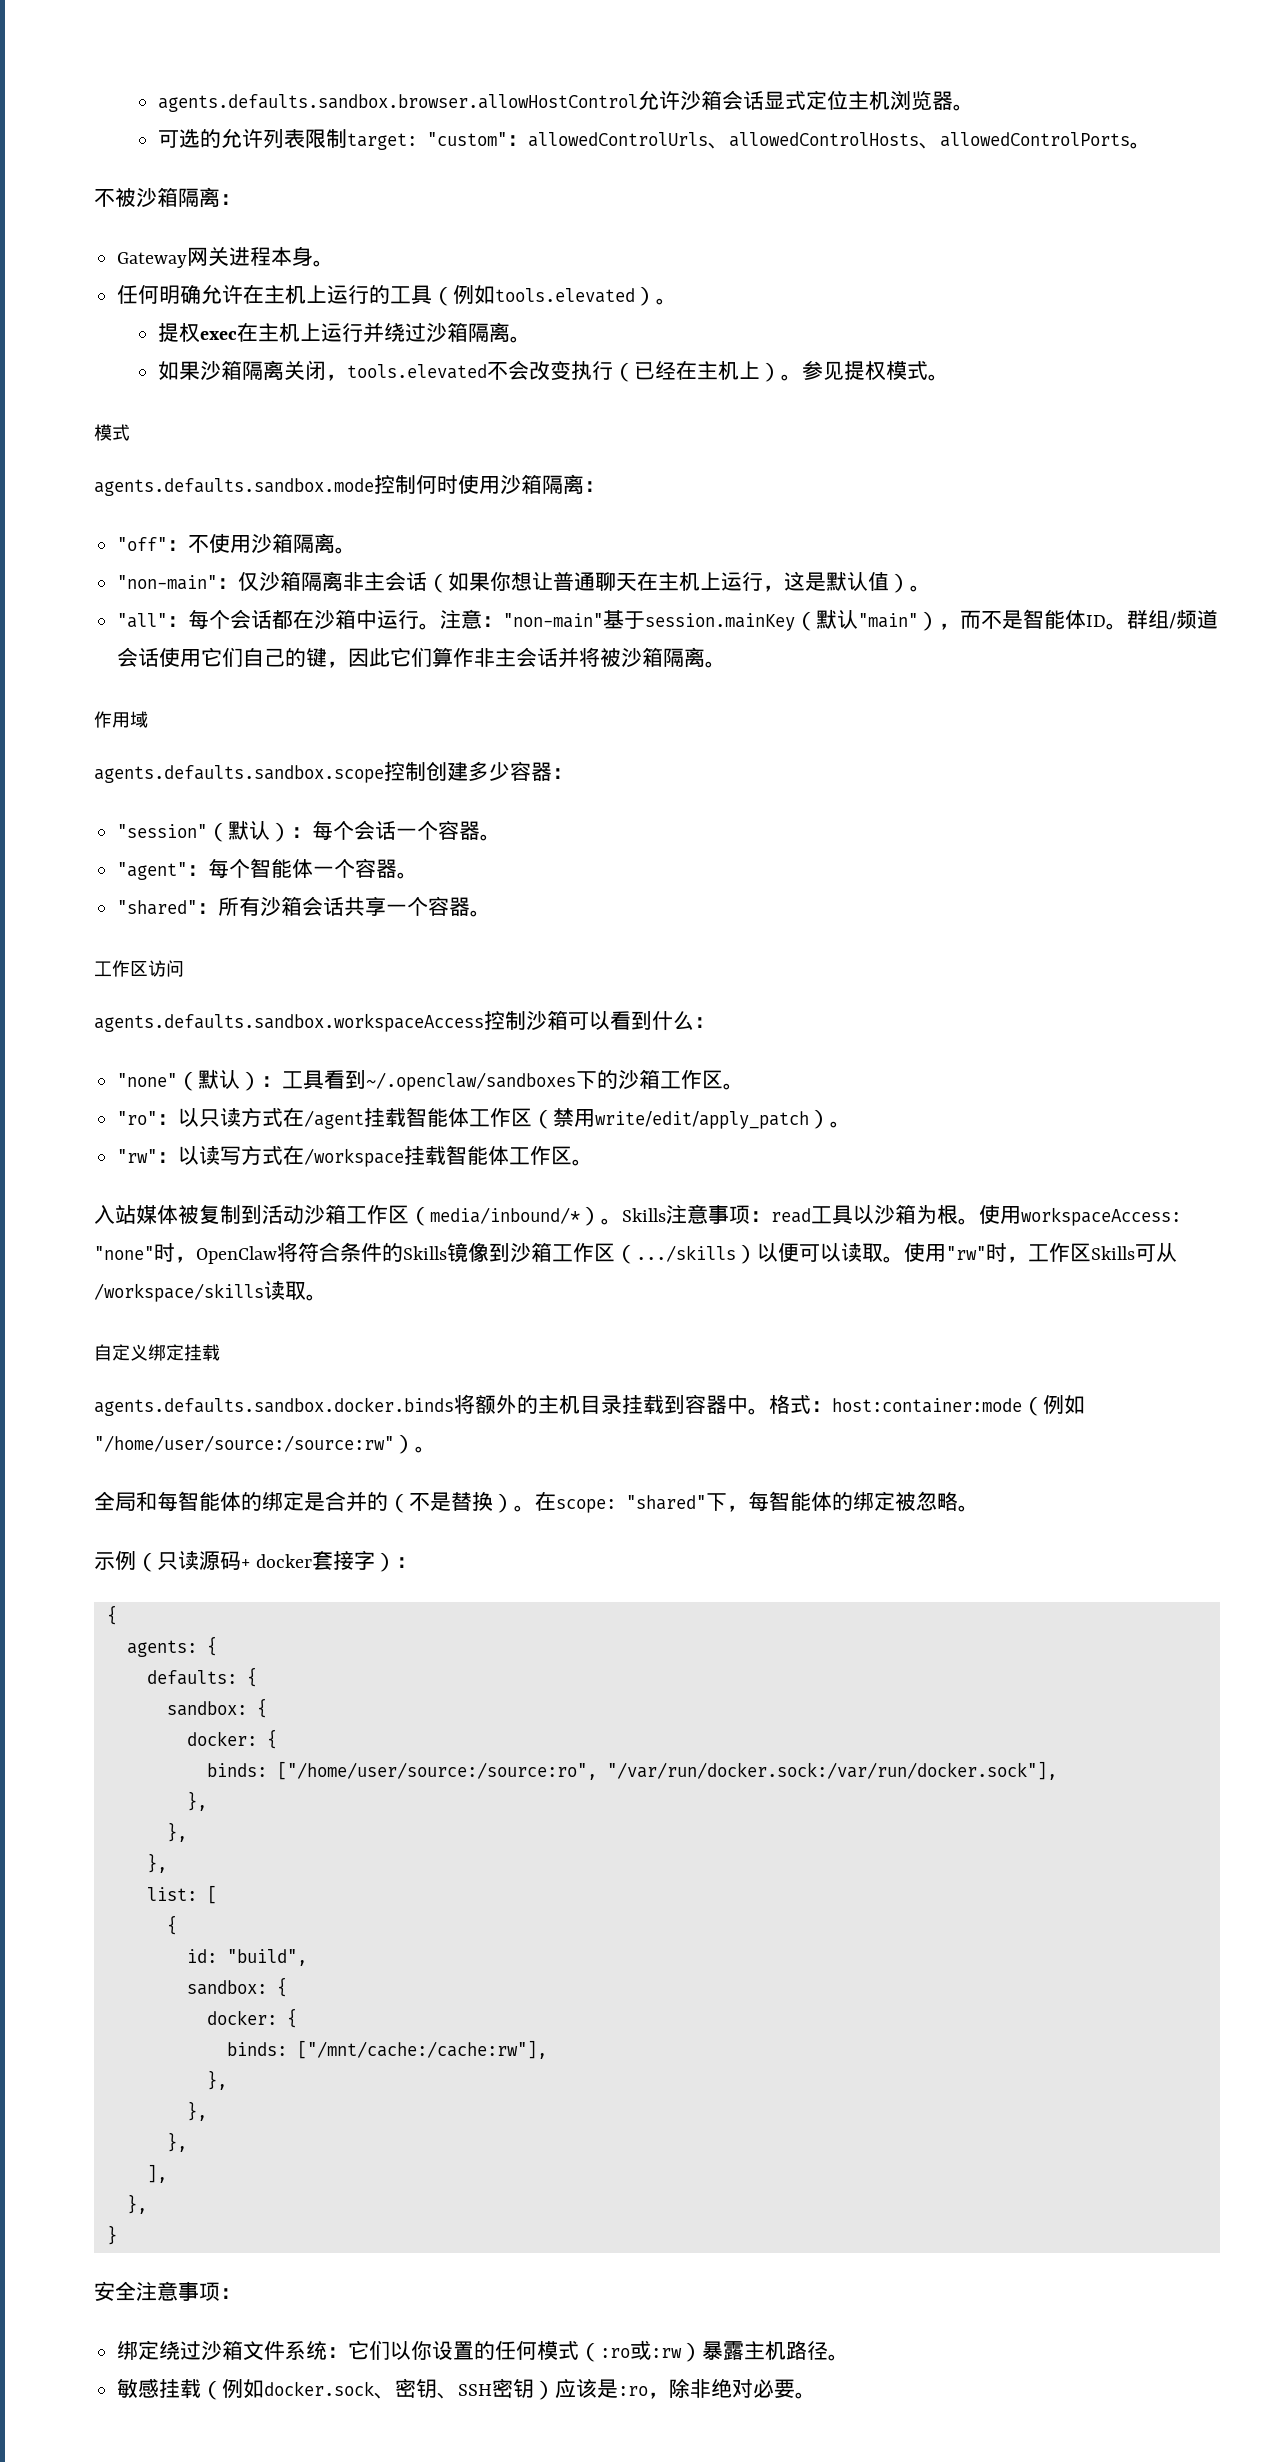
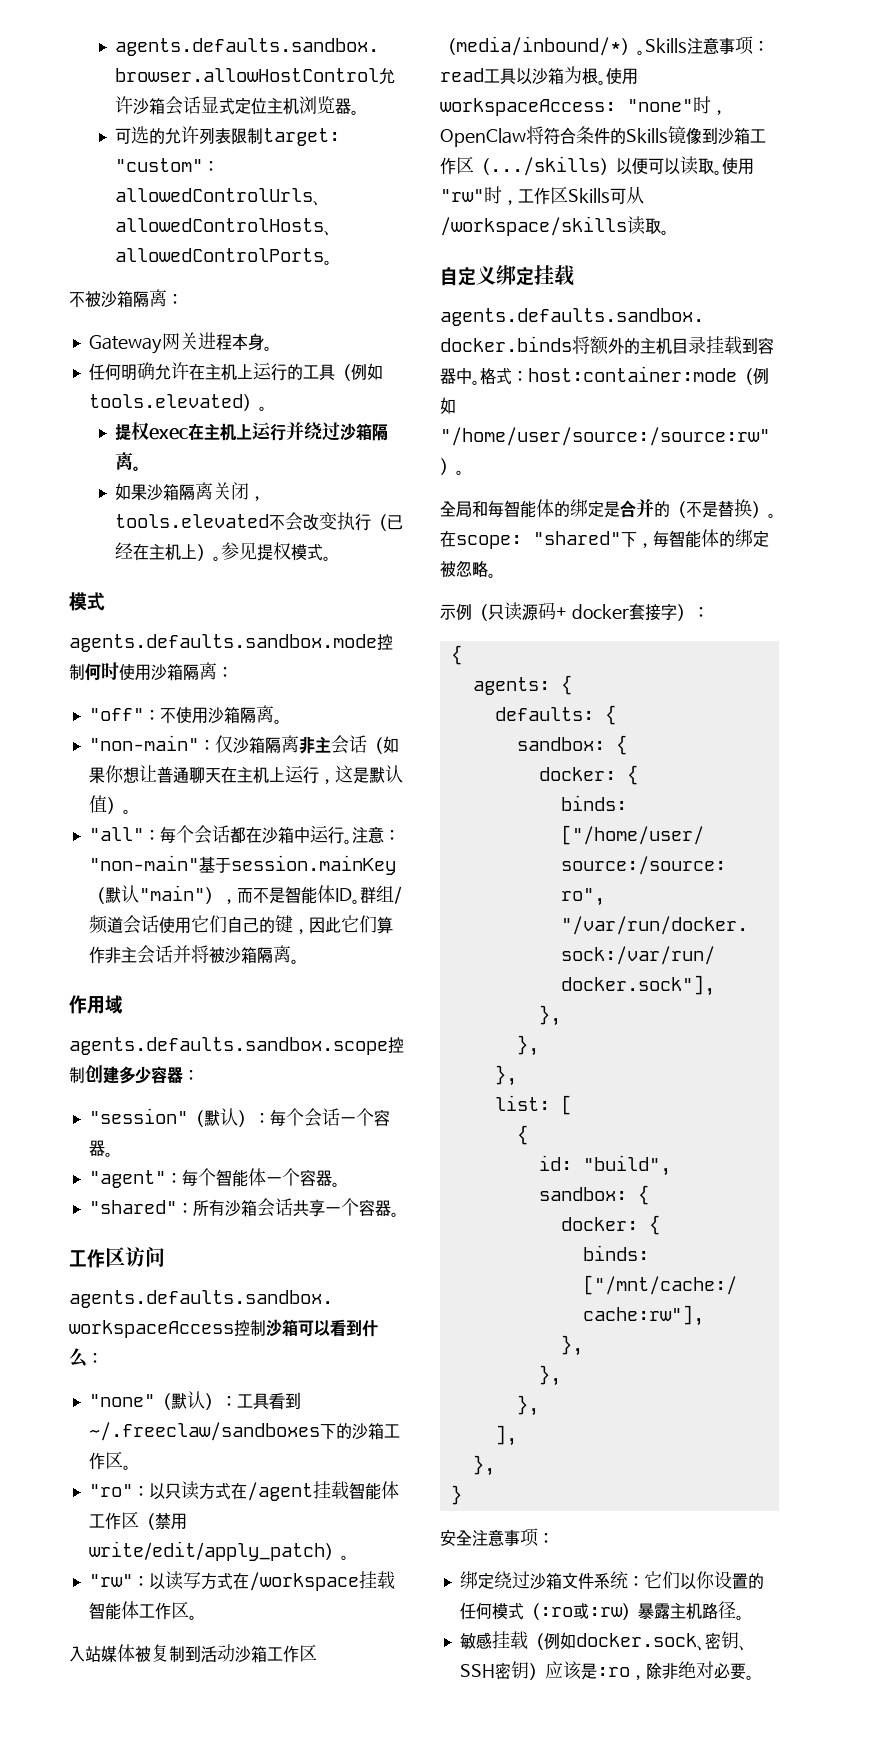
[366,1072,577,1091] ~/.openclaw/sandboxes -> [88,1422,320,1441] ~/.freeclaw/sandboxes

